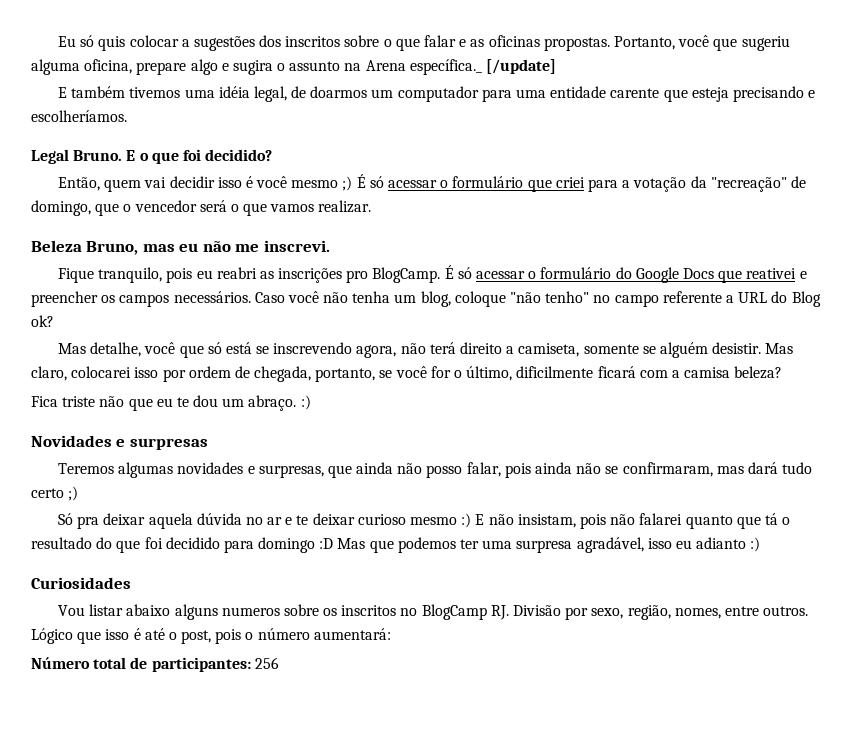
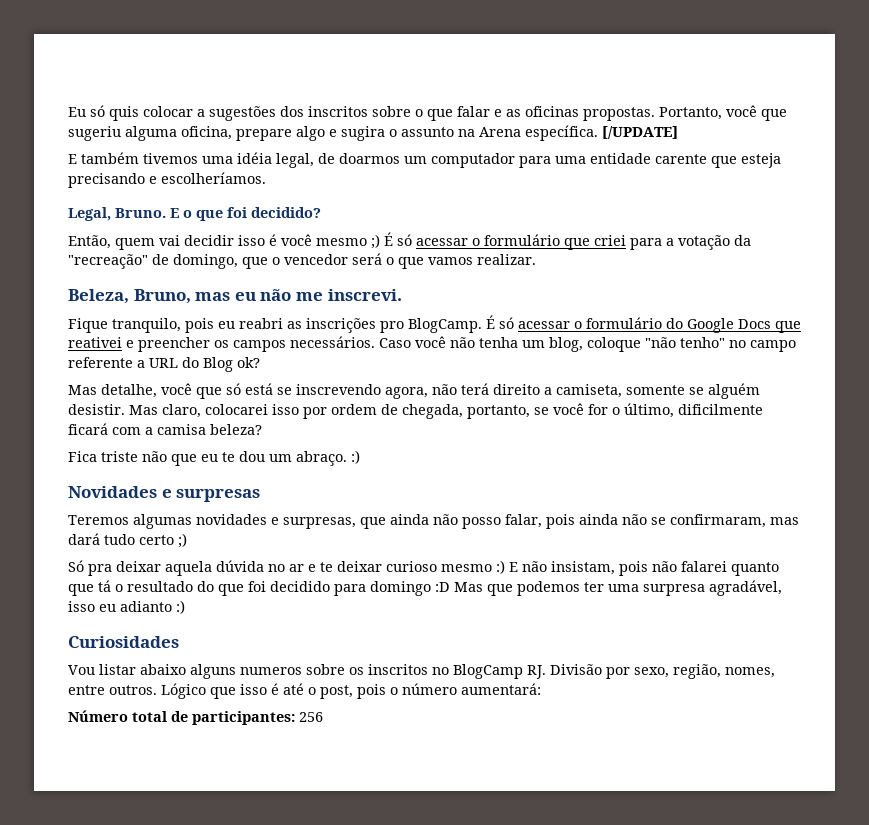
[409,59,557,75] específica._ [/update] -> [525,125,678,141] específica. [/UPDATE]
[31,149,69,164] Legal -> [68,207,111,221] Legal,
[31,240,82,252] Beleza -> [68,289,129,304] Beleza,

